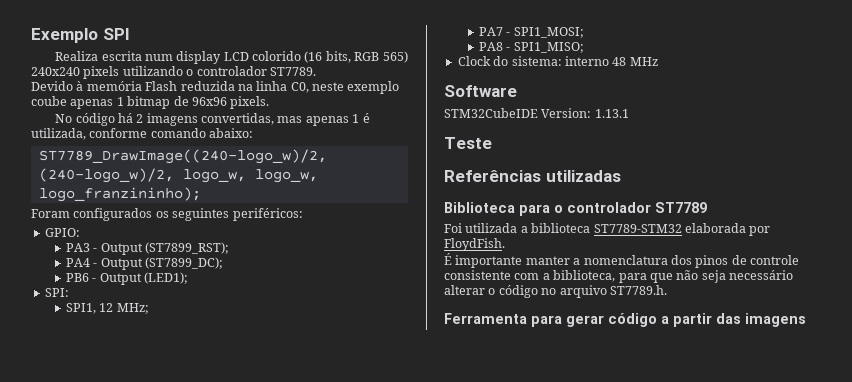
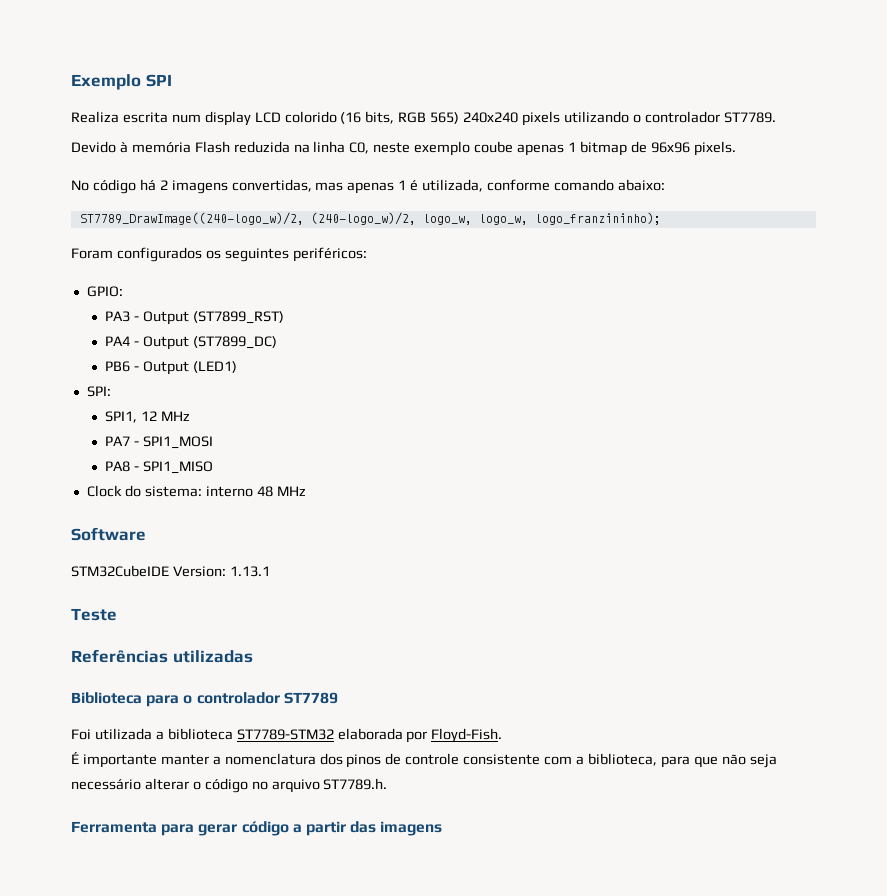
[145,242,230,254] (ST7899_RST); -> [192,311,284,324] (ST7899_RST)
[145,257,224,269] (ST7899_DC); -> [192,336,277,349] (ST7899_DC)
[144,272,189,284] (LED1); -> [192,361,237,373] (LED1)
[116,303,149,314] MHz; -> [160,411,190,421] MHz
[513,27,584,38] SPI1_MOSI; -> [142,436,213,449] SPI1_MOSI
[513,42,584,53] SPI1_MISO; -> [142,461,213,474] SPI1_MISO
[444,238,505,251] FloydFish. -> [431,728,503,743] Floyd-Fish.

